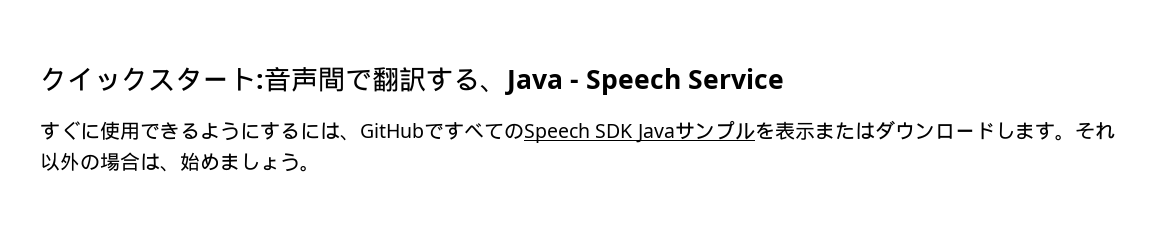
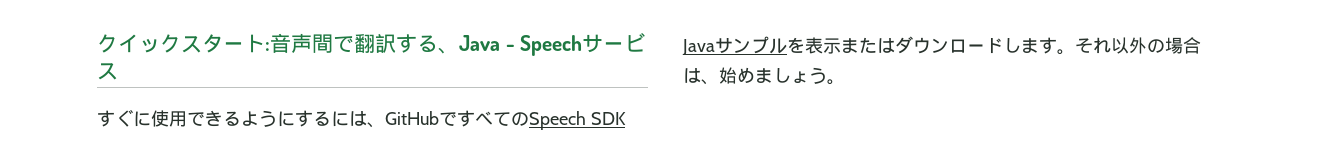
[688,68,785,89] Service -> [582,33,646,53] [97,62,118,80] サービス

